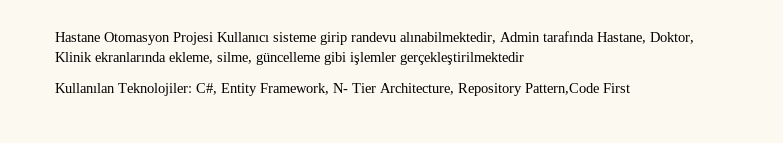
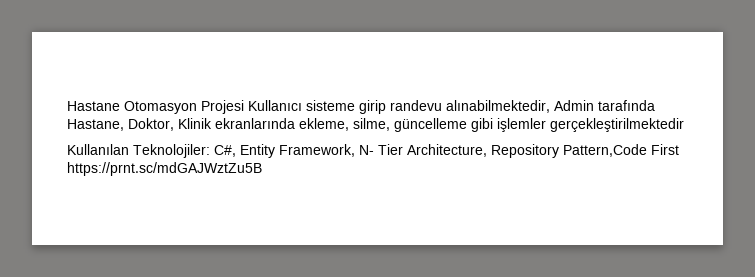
(630, 88) none -> [67,162,262,176] https://prnt.sc/mdGAJWztZu5B

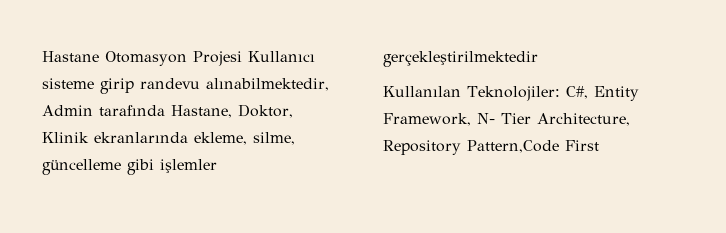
[67,162,262,176] https://prnt.sc/mdGAJWztZu5B -> (599, 145) none

